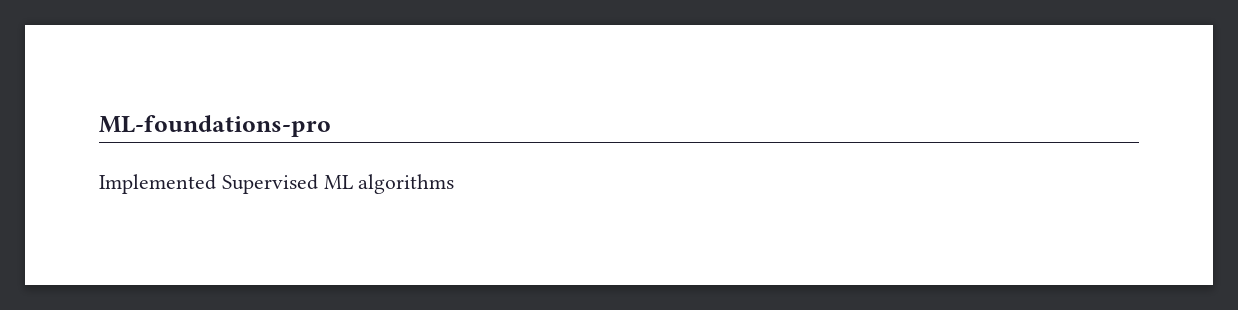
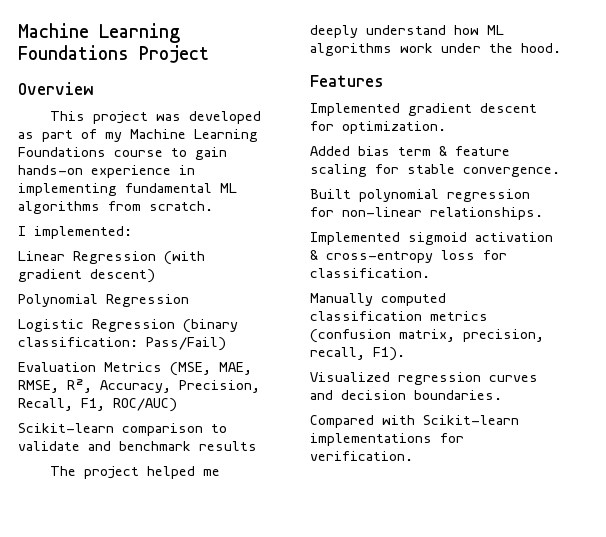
[99,115,331,137] [99,174,455,194] ML-foundations-pro // Implemented Supervised ML algorithms -> [18,23,180,43] [18,45,209,63] [18,82,93,95] [49,111,261,124] [18,129,258,142] [18,147,227,160] [18,165,195,178] [18,183,237,196] [18,201,213,214] [18,226,132,239] [18,251,205,265] [18,269,155,283] [18,294,189,307] [18,319,238,333] [18,337,226,351] [18,362,252,376] [18,379,260,393] [18,398,177,412] [18,423,227,436] [18,441,257,451] [49,466,220,479] [310,25,504,38] [310,43,561,56] [310,75,384,87] [310,103,537,116] [310,121,446,134] [310,146,510,156] [310,164,560,177] [310,189,530,202] [310,207,543,220] [310,232,553,245] [310,250,507,263] [310,268,430,278] [310,293,446,306] [310,311,488,321] [310,329,544,343] [310,347,405,361] [310,372,538,385] [310,390,502,400] [310,415,519,428] [310,433,464,446] [310,451,413,461] Machine Learning Foundations Project // Overview // This project was developed as part of my Machine Learning Foundations course to gain hands-on experience in implementing fundamental ML algorithms from scratch. // I implemented: // Linear Regression (with gradient descent) // Polynomial Regression // Logistic Regression (binary classification: Pass/Fail) // Evaluation Metrics (MSE, MAE, RMSE, R², Accuracy, Precision, Recall, F1, ROC/AUC) // Scikit-learn comparison to validate and benchmark results // The project helped me deeply understand how ML algorithms work under the hood. // Features // Implemented gradient descent for optimization. // Added bias term & feature scaling for stable convergence. // Built polynomial regression for non-linear relationships. // Implemented sigmoid activation & cross-entropy loss for classification. // Manually computed classification metrics (confusion matrix, precision, recall, F1). // Visualized regression curves and decision boundaries. // Compared with Scikit-learn implementations for verification.

